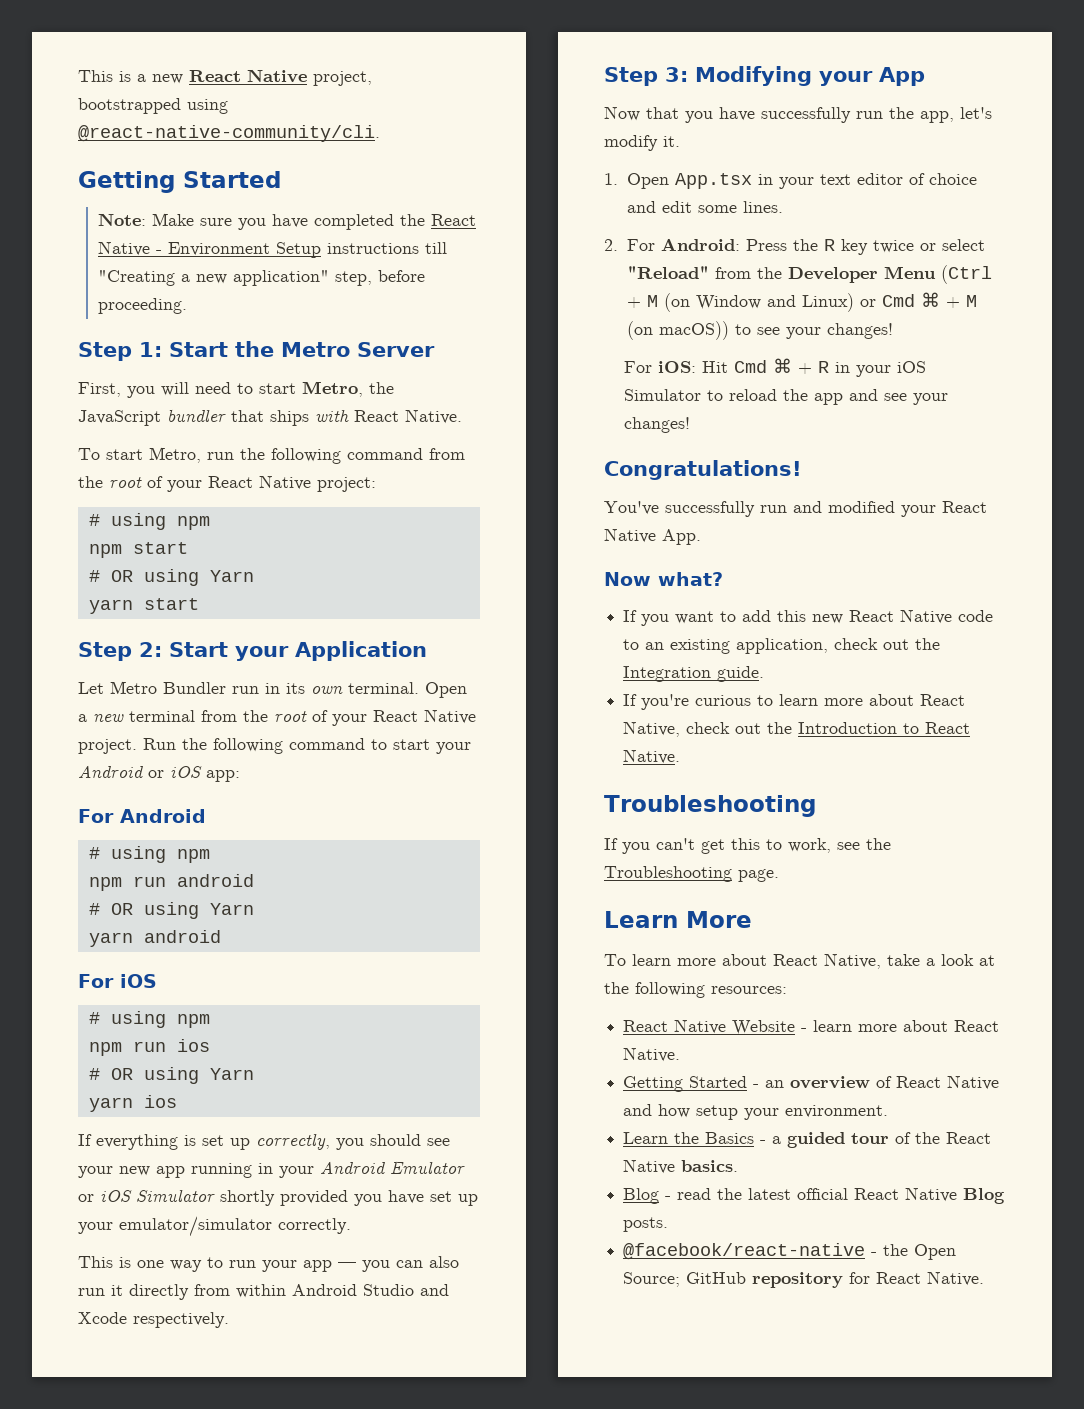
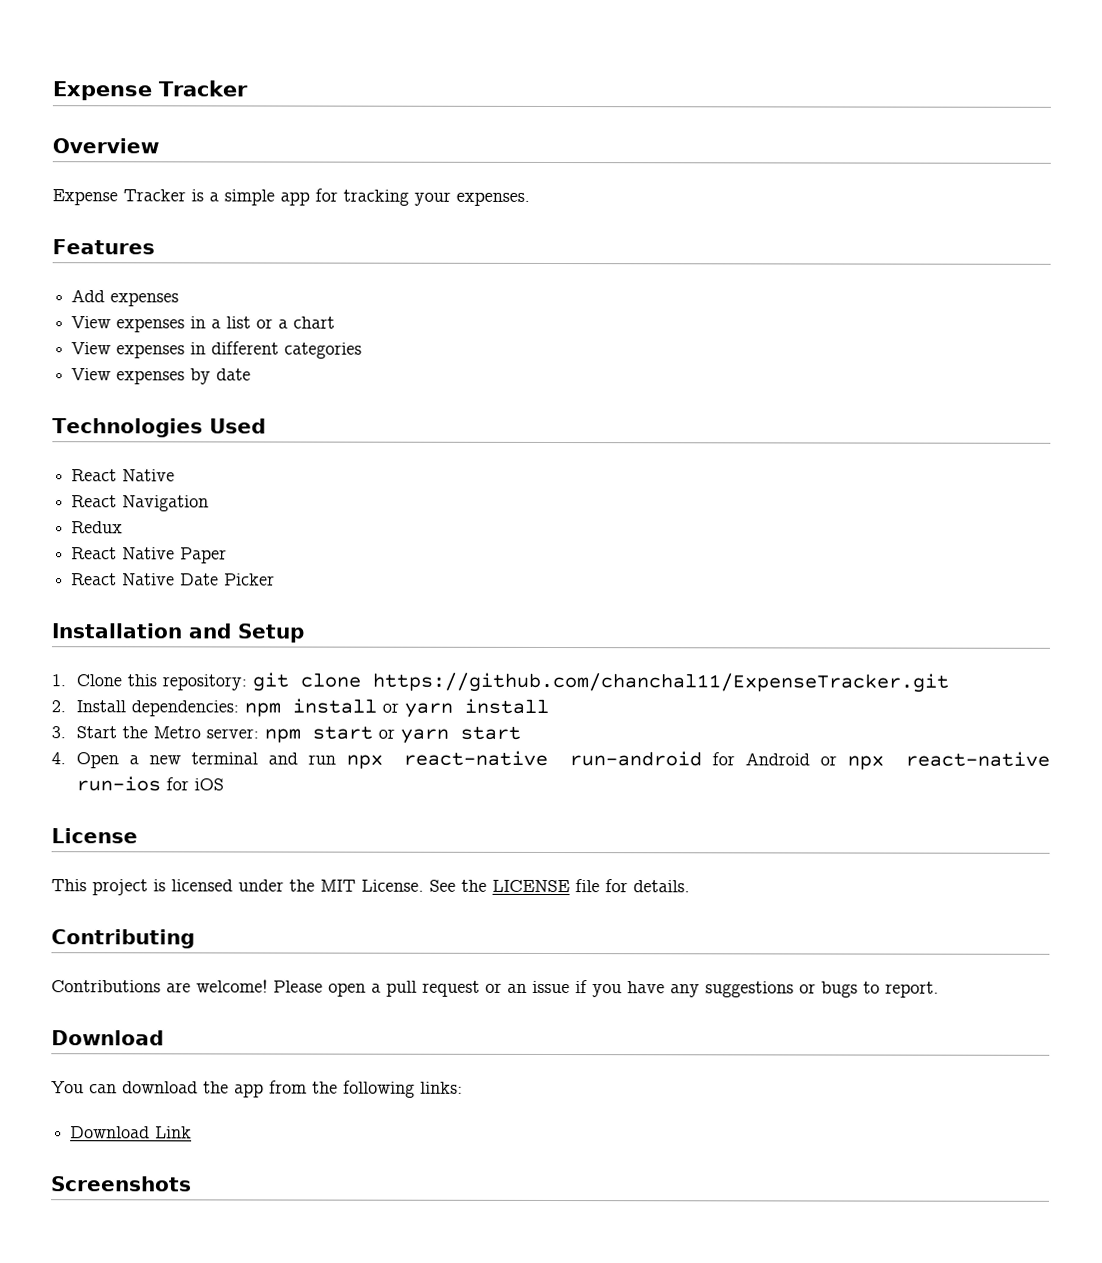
[78,69,372,86] [78,98,228,114] [78,125,380,142] [78,171,281,193] [97,213,476,230] [97,241,447,258] [97,270,425,286] [97,298,187,314] [78,341,435,361] [78,381,394,398] [78,409,462,426] [78,447,465,464] [78,475,376,492] [88,513,210,530] [88,542,188,558] [88,569,254,586] [88,598,199,614] [78,641,427,661] [78,681,467,698] [78,709,476,726] [78,738,471,754] [78,765,240,782] [78,809,206,823] [88,846,210,863] [88,874,254,891] [88,902,254,919] [88,930,221,947] [78,974,157,988] [88,1011,210,1028] [88,1039,210,1056] [88,1067,254,1084] [88,1095,177,1112] [78,1133,450,1150] [78,1161,465,1178] [78,1189,478,1206] [78,1216,351,1237] [78,1256,459,1272] [78,1284,449,1300] [78,1312,229,1328] [604,66,925,86] [604,106,992,123] [604,135,680,151] [604,173,977,189] [626,201,783,213] [604,238,985,255] [626,265,992,284] [626,292,977,312] [626,321,893,340] [623,358,926,377] [623,389,948,405] [623,417,690,433] [604,460,802,480] [604,501,987,517] [604,528,701,545] [604,572,723,586] [623,609,994,626] [623,638,941,654] [623,666,765,682] [623,694,966,710] [623,721,971,737] [623,749,681,764] [604,795,816,817] [604,838,891,854] [604,866,779,882] [604,911,752,928] [604,953,995,969] [604,982,787,998] [623,1019,1000,1035] [623,1047,681,1062] [623,1075,1000,1092] [623,1104,889,1120] [623,1132,992,1148] [623,1159,739,1174] [623,1187,1006,1204] [623,1217,669,1232] [623,1243,957,1260] [623,1271,985,1288] This is a new React Native project, bootstrapped using @react-native-community/cli. // Getting Started // Note: Make sure you have completed the React Native - Environment Setup instructions till "Creating a new application" step, before proceeding. // Step 1: Start the Metro Server // First, you will need to start Metro, the JavaScript bundler that ships with React Native. // To start Metro, run the following command from the root of your React Native project: // # using npm // npm start // # OR using Yarn // yarn start // Step 2: Start your Application // Let Metro Bundler run in its own terminal. Open a new terminal from the root of your React Native project. Run the following command to start your Android or iOS app: // For Android // # using npm // npm run android // # OR using Yarn // yarn android // For iOS // # using npm // npm run ios // # OR using Yarn // yarn ios // If everything is set up correctly, you should see your new app running in your Android Emulator or iOS Simulator shortly provided you have set up your emulator/simulator correctly. // This is one way to run your app — you can also run it directly from within Android Studio and Xcode respectively. // Step 3: Modifying your App // Now that you have successfully run the app, let's modify it. // 1. Open App.tsx in your text editor of choice and edit some lines. // 2. For Android: Press the R key twice or select "Reload" from the Developer Menu (Ctrl + M (on Window and Linux) or Cmd ⌘ + M (on macOS)) to see your changes! // For iOS: Hit Cmd ⌘ + R in your iOS Simulator to reload the app and see your changes! // Congratulations! // You've successfully run and modified your React Native App. // Now what? // If you want to add this new React Native code to an existing application, check out the Integration guide. // If you're curious to learn more about React Native, check out the Introduction to React Native. // Troubleshooting // If you can't get this to work, see the Troubleshooting page. // Learn More // To learn more about React Native, take a look at the following resources: // React Native Website - learn more about React Native. // Getting Started - an overview of React Native and how setup your environment. // Learn the Basics - a guided tour of the React Native basics. // Blog - read the latest official React Native Blog posts. // @facebook/react-native - the Open Source; GitHub repository for React Native. -> [52,80,248,101] [52,138,159,154] [52,188,530,206] [52,239,155,255] [71,289,180,307] [71,316,336,333] [71,341,363,359] [71,368,252,385] [52,418,266,438] [71,469,176,482] [71,495,210,512] [71,521,124,534] [71,547,228,564] [71,573,276,586] [51,623,305,643] [51,672,949,693] [51,698,549,718] [51,725,521,744] [51,750,1050,770] [75,776,224,792] [51,828,138,844] [51,879,690,896] [51,929,195,949] [51,979,939,998] [51,1030,164,1046] [51,1080,463,1098] [70,1126,193,1139] [51,1176,192,1192] Expense Tracker // Overview // Expense Tracker is a simple app for tracking your expenses. // Features // Add expenses // View expenses in a list or a chart // View expenses in different categories // View expenses by date // Technologies Used // React Native // React Navigation // Redux // React Native Paper // React Native Date Picker // Installation and Setup // 1. Clone this repository: git clone https://github.com/chanchal11/ExpenseTracker.git // 2. Install dependencies: npm install or yarn install // 3. Start the Metro server: npm start or yarn start // 4. Open a new terminal and run npx react-native run-android for Android or npx react-native run-ios for iOS // License // This project is licensed under the MIT License. See the LICENSE file for details. // Contributing // Contributions are welcome! Please open a pull request or an issue if you have any suggestions or bugs to report. // Download // You can download the app from the following links: // Download Link // Screenshots

